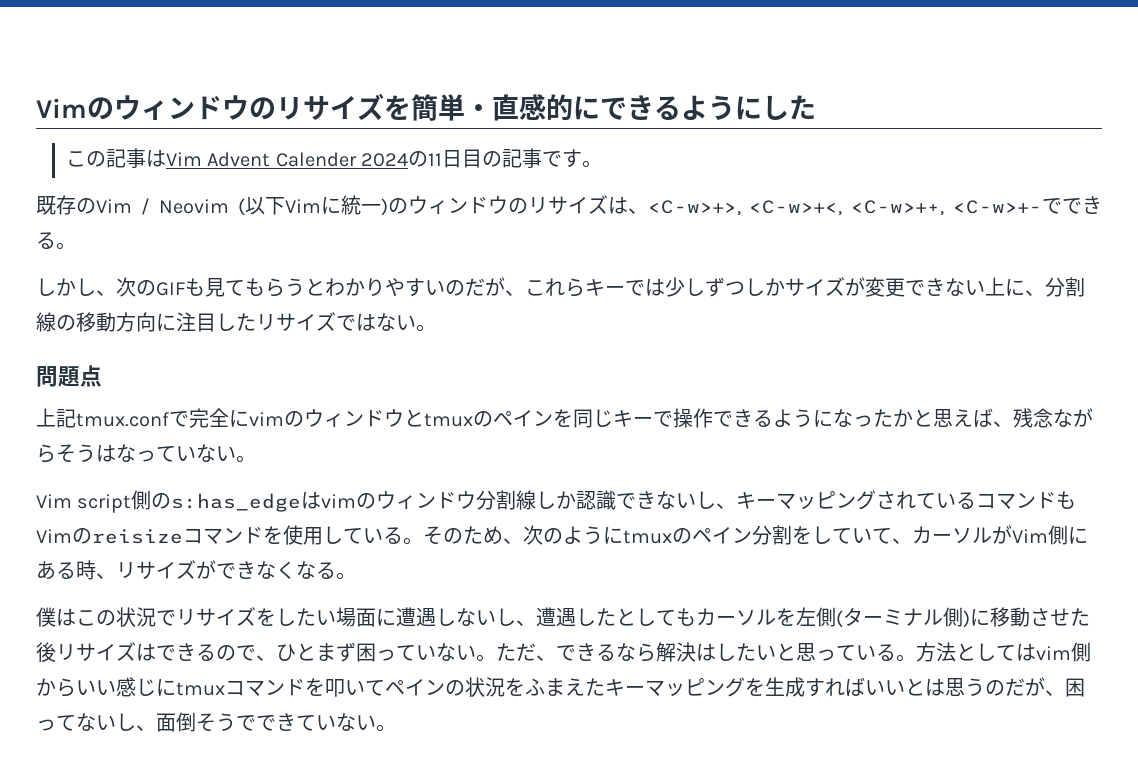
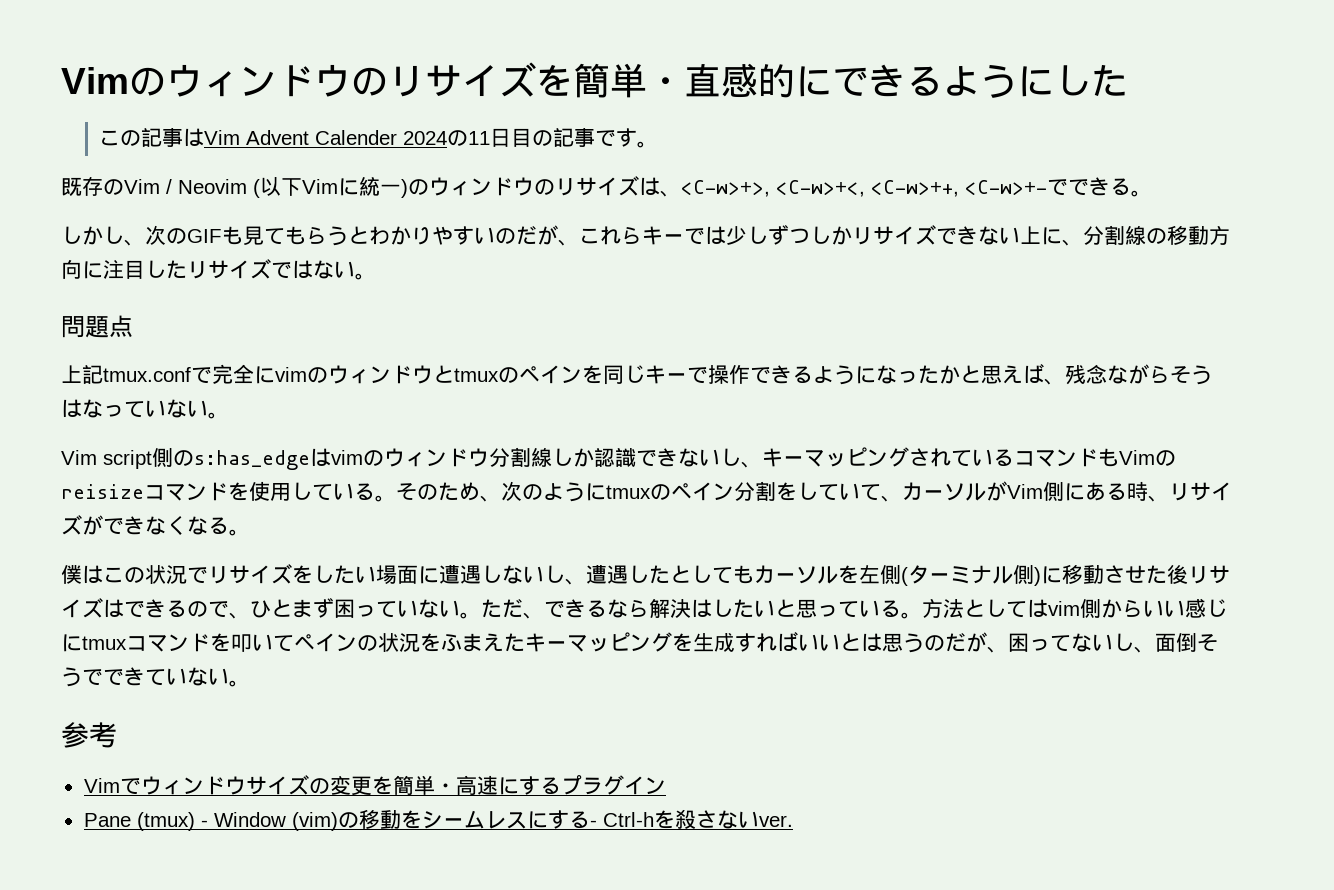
[785,277,905,297] サイズが変更 -> [852,225,936,245] リサイズ
(396, 728) none -> [61,722,117,748] [83,775,666,796] [83,809,793,831] // 参考 // Vimでウィンドウサイズの変更を簡単・高速にするプラグイン // Pane (tmux) - Window (vim)の移動をシームレスにする- Ctrl-hを殺さないver.

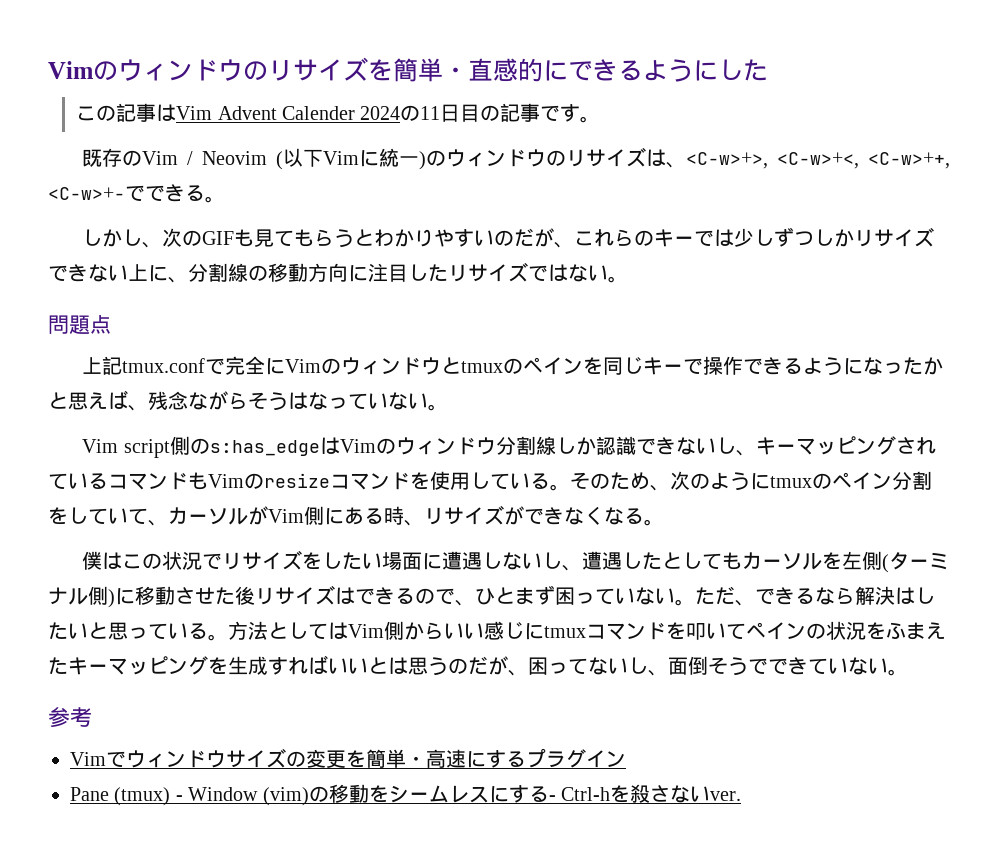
(642, 235) none -> [634,230,655,246] の
[275,367,307,382] vim -> [285,359,322,373] Vim
[331,450,363,465] vim -> [339,439,376,453] Vim
[61,484,144,499] reisize -> [264,473,330,488] resize
[1048,601,1080,616] vim -> [348,624,384,638] Vim

